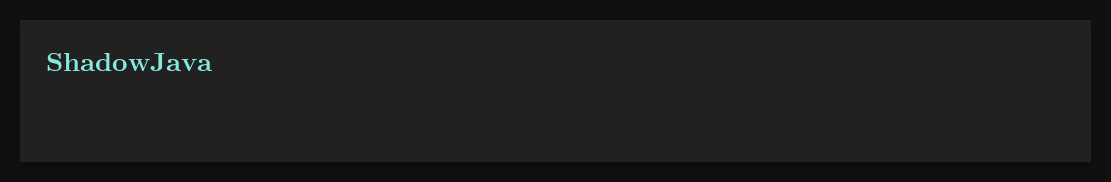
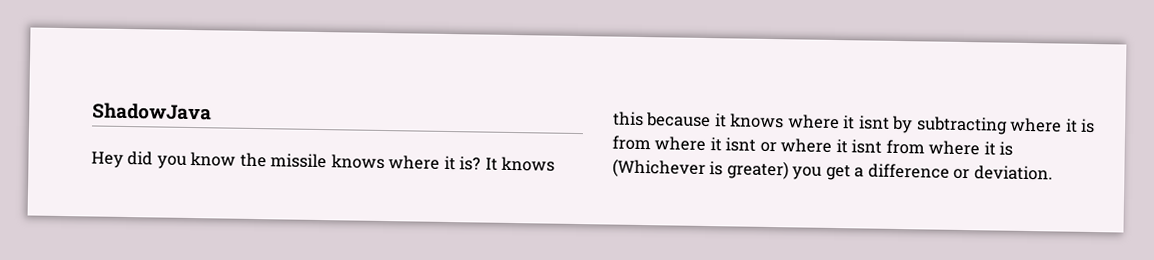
(213, 62) none -> [91,151,556,172] [613,111,1096,135] [612,135,1014,156] [612,158,1053,181] // Hey did you know the missile knows where it is? It knows this because it knows where it isnt by subtracting where it is from where it isnt or where it isnt from where it is (Whichever is greater) you get a difference or deviation.

